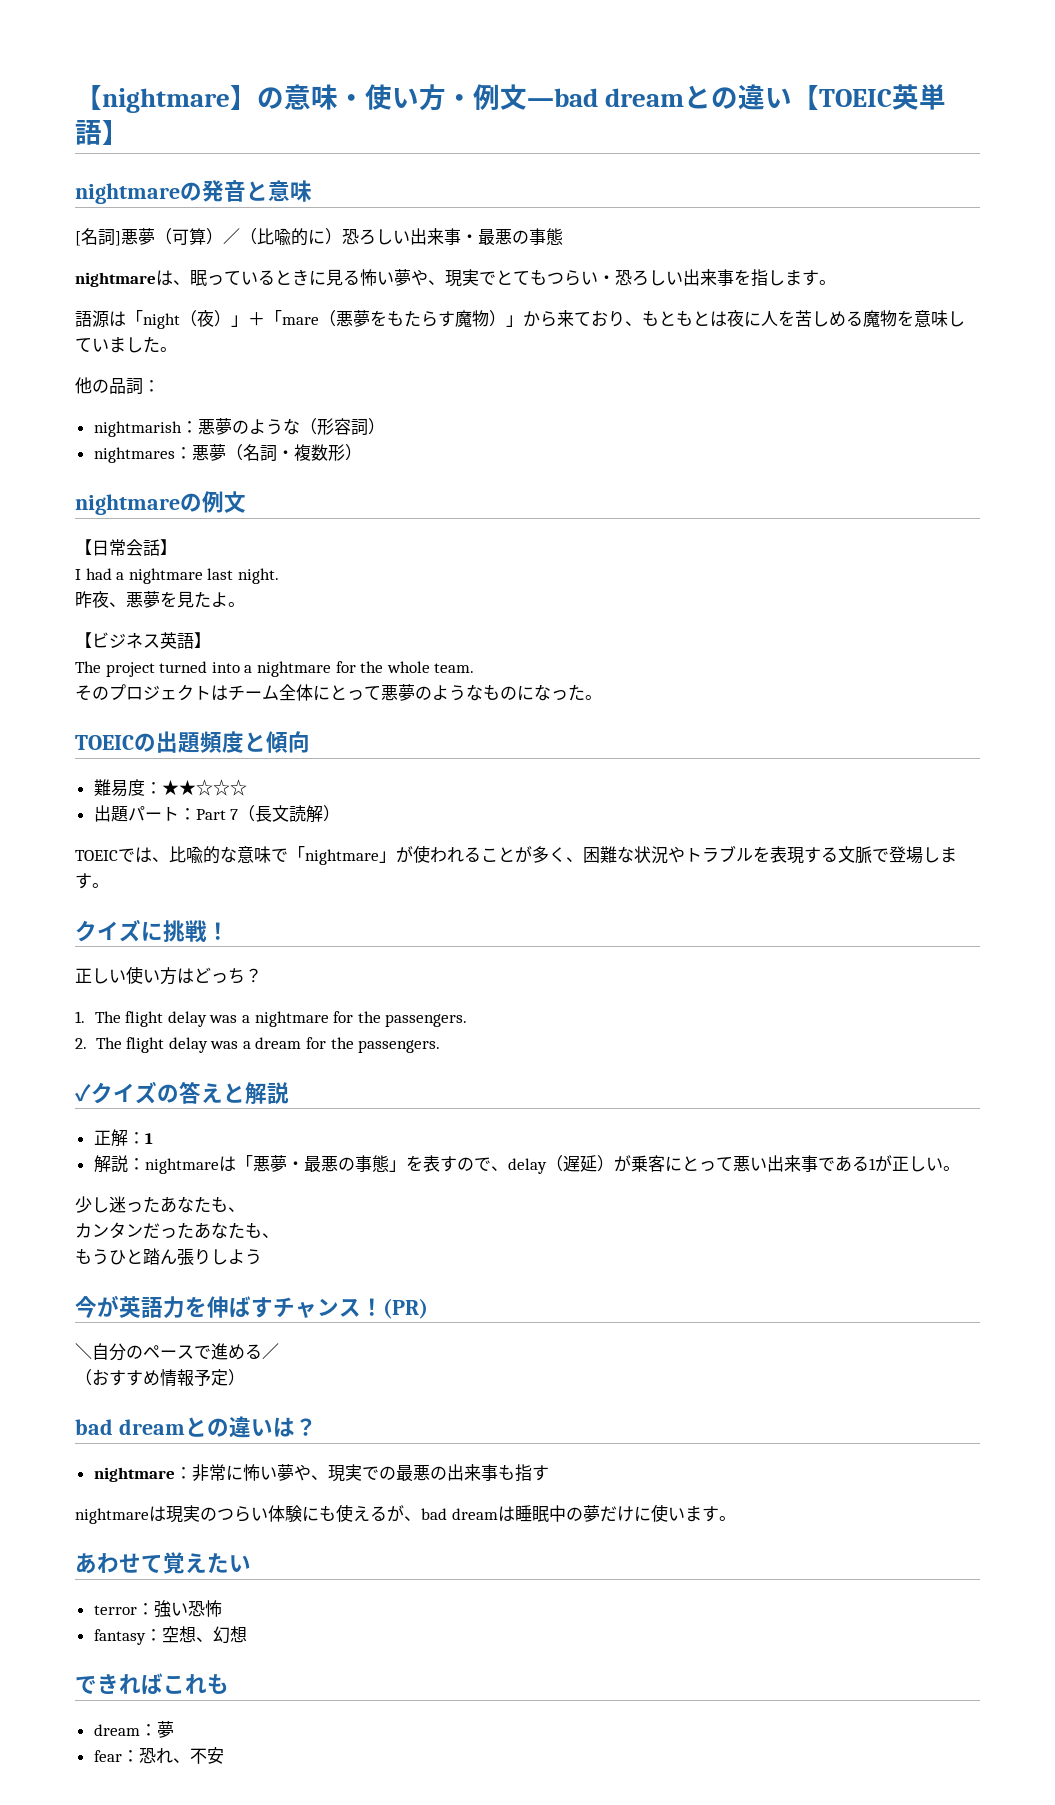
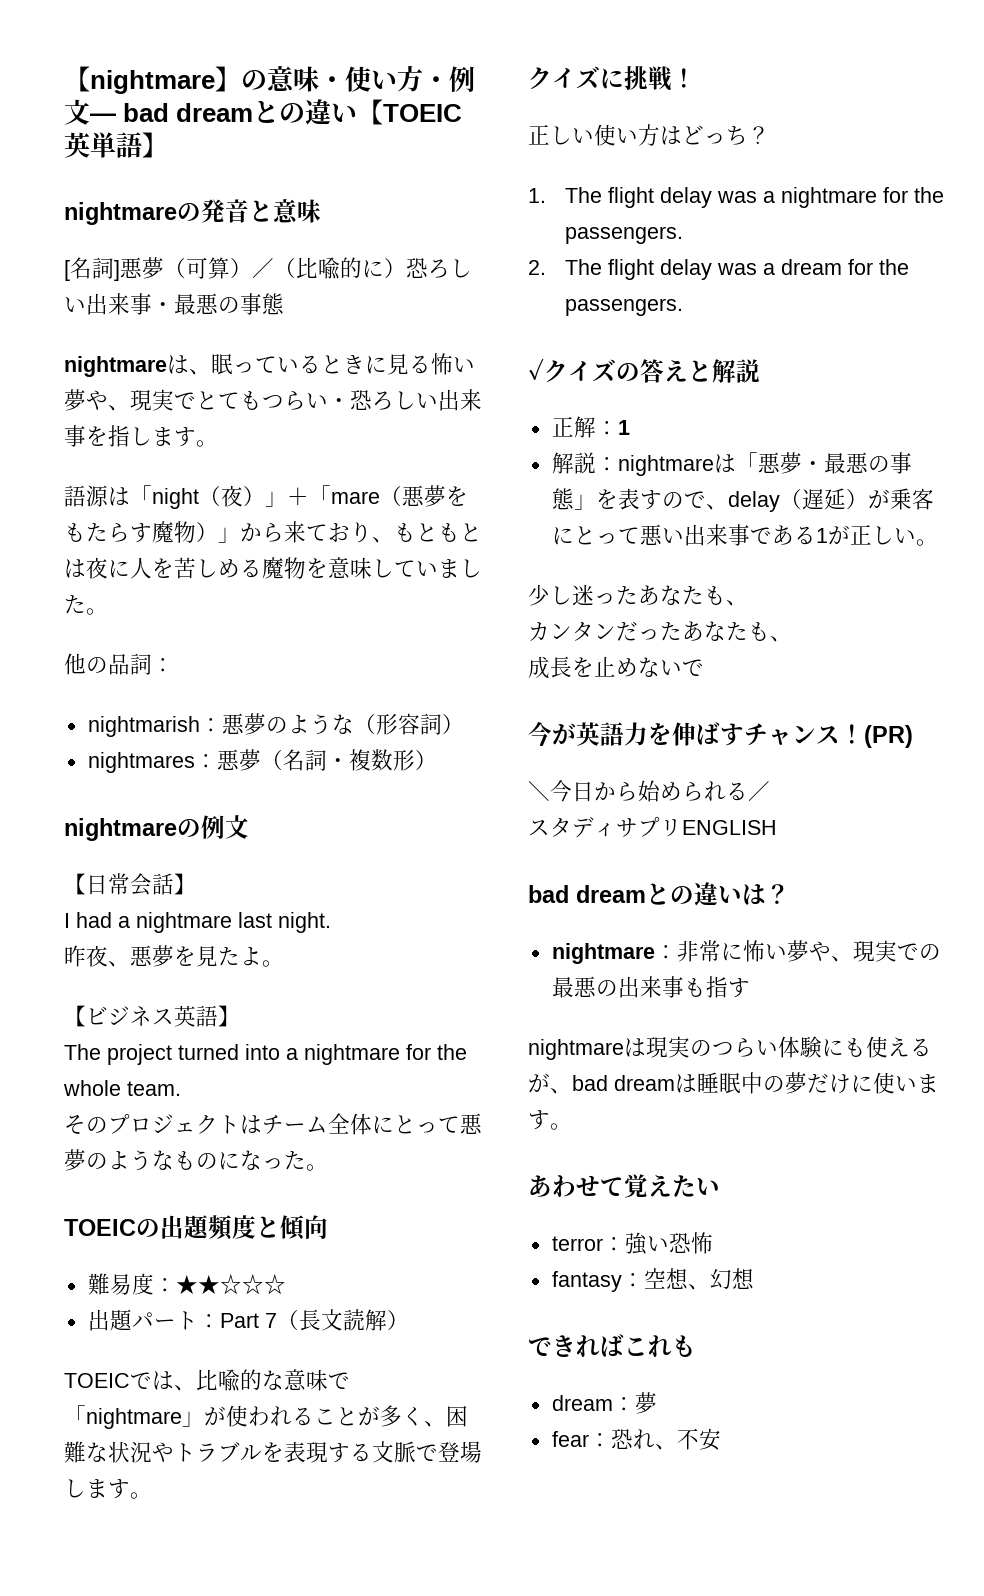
[75,1248,262,1266] もうひと踏ん張りしよう -> [528,656,704,679] 成長を止めないで
[92,1343,279,1361] [75,1369,245,1387] 自分のペースで進める／ // （おすすめ情報予定） -> [550,780,770,802] [528,817,777,838] 今日から始められる／ // スタディサプリENGLISH

